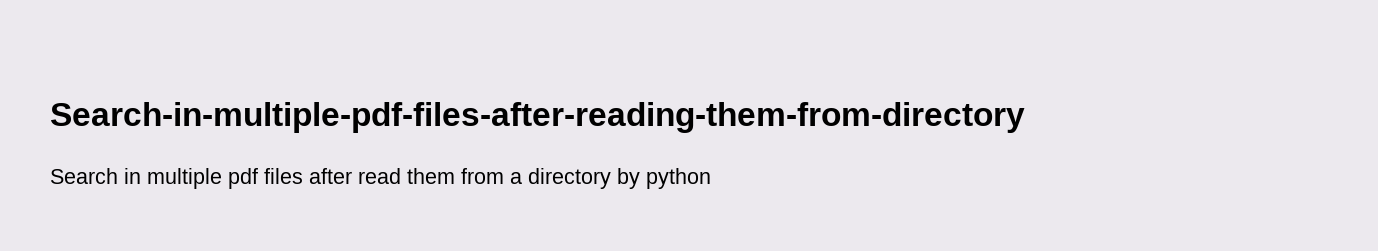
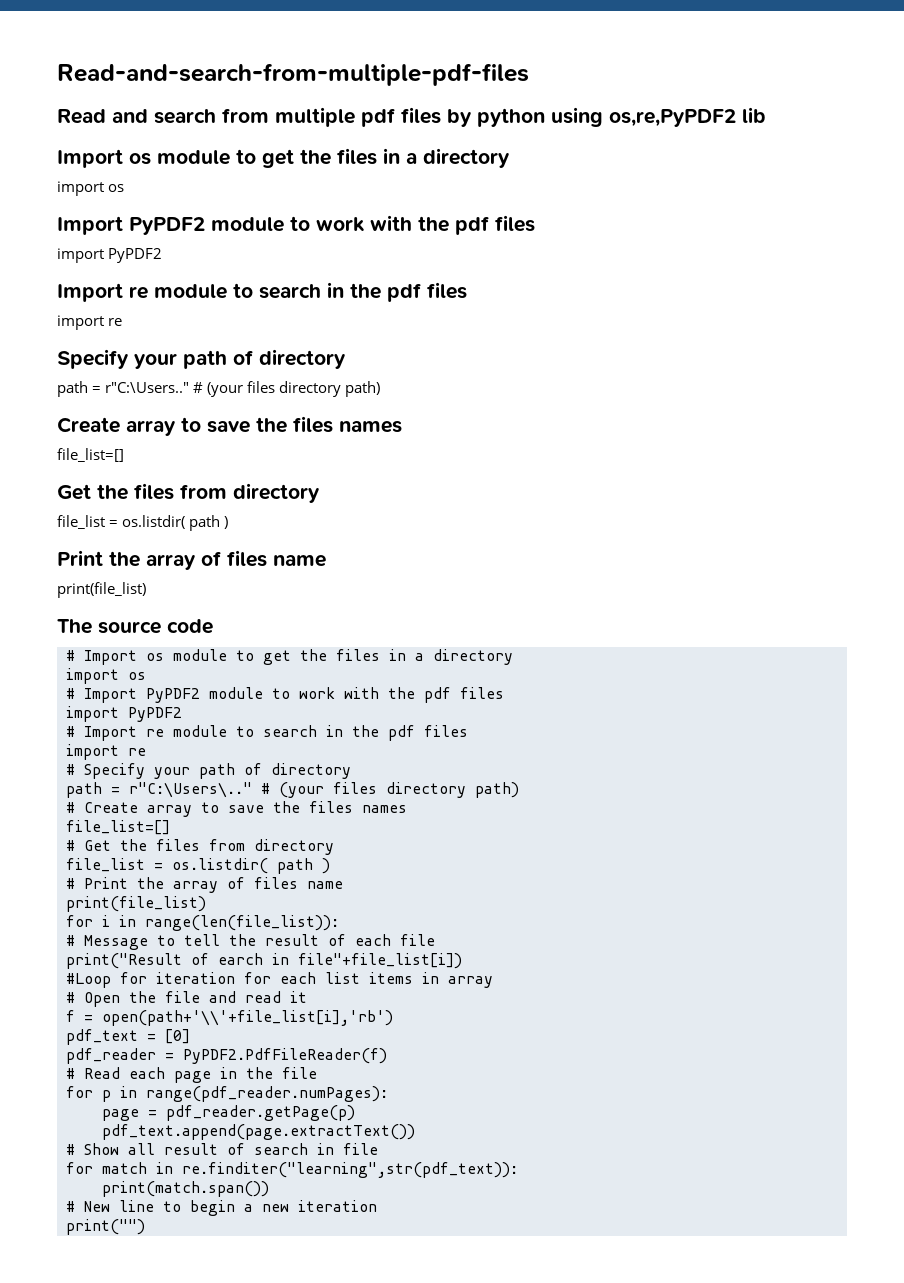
[50,102,1025,133] [50,168,711,189] Search-in-multiple-pdf-files-after-reading-them-from-directory // Search in multiple pdf files after read them from a directory by python -> [57,63,529,86] [57,107,766,127] [57,148,510,168] [57,181,125,196] [57,215,535,235] [57,248,163,263] [57,282,467,302] [57,315,123,330] [57,349,346,369] [57,381,381,397] [57,416,402,436] [57,448,124,462] [57,483,320,503] [57,515,229,531] [57,550,326,570] [57,582,146,598] [57,619,213,634] [66,649,513,665] [66,668,146,684] [66,687,504,703] [66,706,182,722] [66,725,468,741] [66,744,146,760] [66,763,351,779] [66,782,519,798] [66,801,407,817] [66,820,170,835] [66,839,334,855] [66,858,330,874] [66,877,343,893] [66,896,206,912] [66,915,339,931] [66,934,435,950] [66,953,462,969] [66,972,493,988] [66,991,307,1007] [66,1010,393,1026] [66,1029,190,1045] [66,1048,387,1064] [66,1067,317,1083] [66,1086,388,1102] [102,1105,355,1121] [102,1124,415,1140] [66,1143,378,1155] [66,1162,518,1178] [102,1181,269,1197] [66,1200,377,1216] [66,1219,145,1235] Read-and-search-from-multiple-pdf-files // Read and search from multiple pdf files by python using os,re,PyPDF2 lib // Import os module to get the files in a directory // import os // Import PyPDF2 module to work with the pdf files // import PyPDF2 // Import re module to search in the pdf files // import re // Specify your path of directory // path = r"C:\Users.." # (your files directory path) // Create array to save the files names // file_list=[] // Get the files from directory // file_list = os.listdir( path ) // Print the array of files name // print(file_list) // The source code // # Import os module to get the files in a directory // import os // # Import PyPDF2 module to work with the pdf files // import PyPDF2 // # Import re module to search in the pdf files // import re // # Specify your path of directory // path = r"C:\Users\.." # (your files directory path) // # Create array to save the files names // file_list=[] // # Get the files from directory // file_list = os.listdir( path ) // # Print the array of files name // print(file_list) // for i in range(len(file_list)): // # Message to tell the result of each file // print("Result of earch in file"+file_list[i]) // #Loop for iteration for each list items in array // # Open the file and read it // f = open(path+'\\'+file_list[i],'rb') // pdf_text = [0] // pdf_reader = PyPDF2.PdfFileReader(f) // # Read each page in the file // for p in range(pdf_reader.numPages): // page = pdf_reader.getPage(p) // pdf_text.append(page.extractText()) // # Show all result of search in file // for match in re.finditer("learning",str(pdf_text)): // print(match.span()) // # New line to begin a new iteration // print("")

